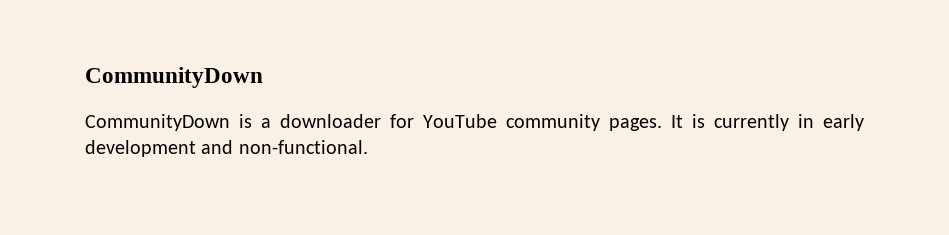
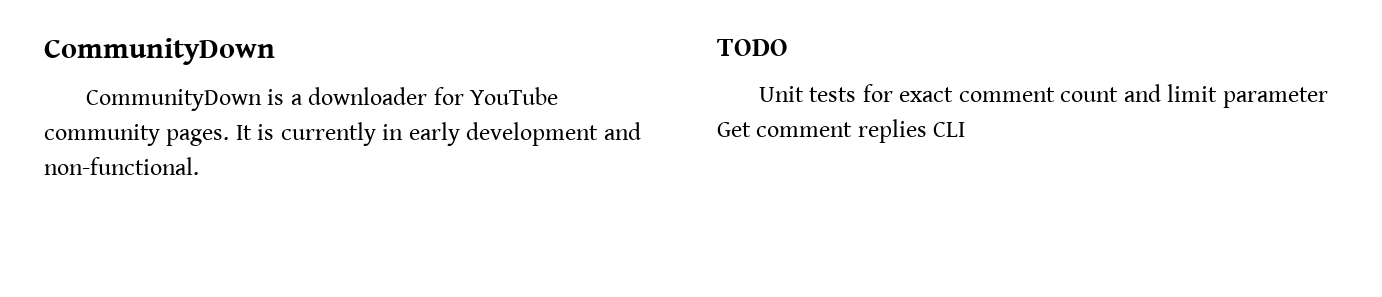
(368, 147) none -> [717,39,788,56] [758,84,1328,108] [717,119,966,143] // TODO // Unit tests for exact comment count and limit parameter Get comment replies CLI

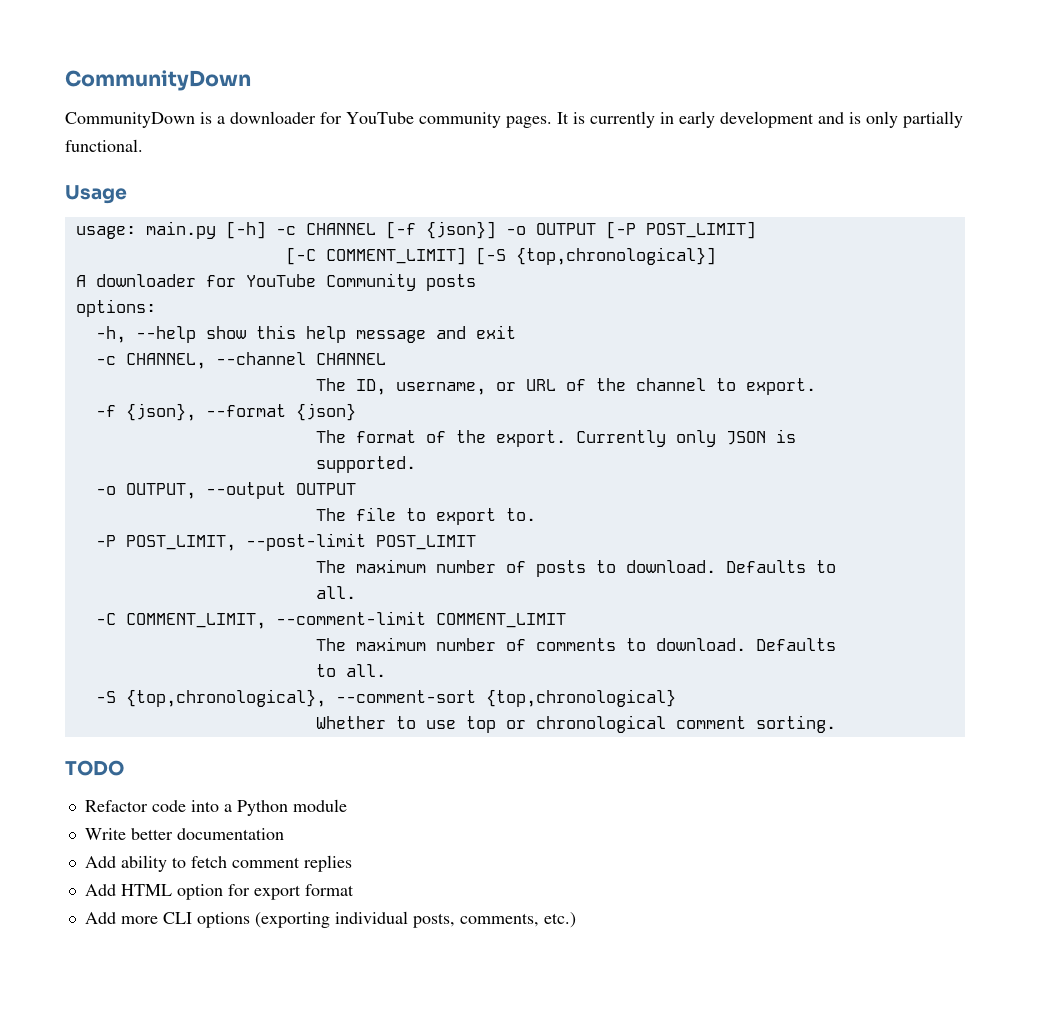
[44,157,199,175] [717,39,788,56] [758,84,1328,108] [717,119,966,143] non-functional. // TODO // Unit tests for exact comment count and limit parameter Get comment replies CLI -> [849,111,963,128] [65,139,143,152] [65,185,127,204] [75,221,756,239] [285,247,716,265] [75,273,476,291] [75,299,156,317] [95,325,516,343] [95,352,386,369] [315,378,816,395] [95,403,356,421] [315,429,796,447] [315,456,416,473] [95,482,356,499] [315,507,536,525] [95,533,476,551] [315,559,836,577] [315,586,356,599] [95,611,566,629] [315,637,836,651] [315,664,386,677] [95,689,676,707] [315,715,836,733] [65,760,124,776] [84,799,347,816] [84,828,284,840] [84,855,352,872] [84,884,354,900] [84,911,576,928] is only partially functional. // Usage // usage: main.py [-h] -c CHANNEL [-f {json}] -o OUTPUT [-P POST_LIMIT] // [-C COMMENT_LIMIT] [-S {top,chronological}] // A downloader for YouTube Community posts // options: // -h, --help show this help message and exit // -c CHANNEL, --channel CHANNEL // The ID, username, or URL of the channel to export. // -f {json}, --format {json} // The format of the export. Currently only JSON is // supported. // -o OUTPUT, --output OUTPUT // The file to export to. // -P POST_LIMIT, --post-limit POST_LIMIT // The maximum number of posts to download. Defaults to // all. // -C COMMENT_LIMIT, --comment-limit COMMENT_LIMIT // The maximum number of comments to download. Defaults // to all. // -S {top,chronological}, --comment-sort {top,chronological} // Whether to use top or chronological comment sorting. // TODO // Refactor code into a Python module // Write better documentation // Add ability to fetch comment replies // Add HTML option for export format // Add more CLI options (exporting individual posts, comments, etc.)

